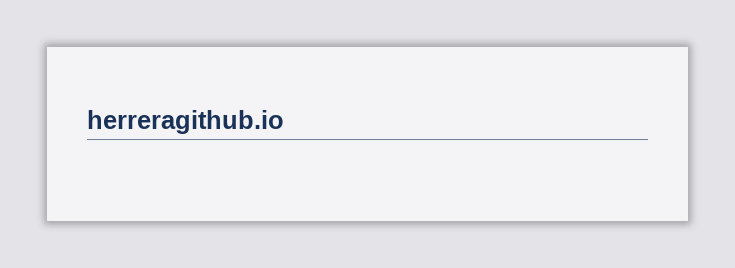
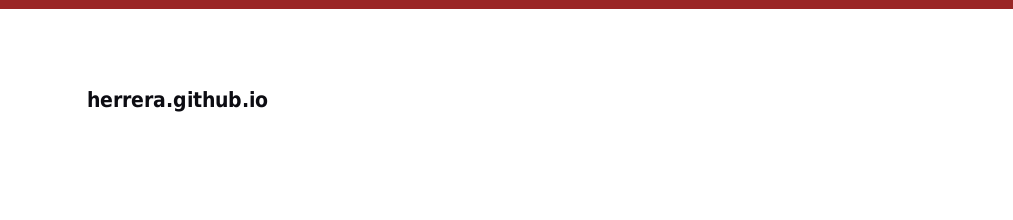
[87,110,284,134] herreragithub.io -> [87,91,268,112] herrera.github.io

